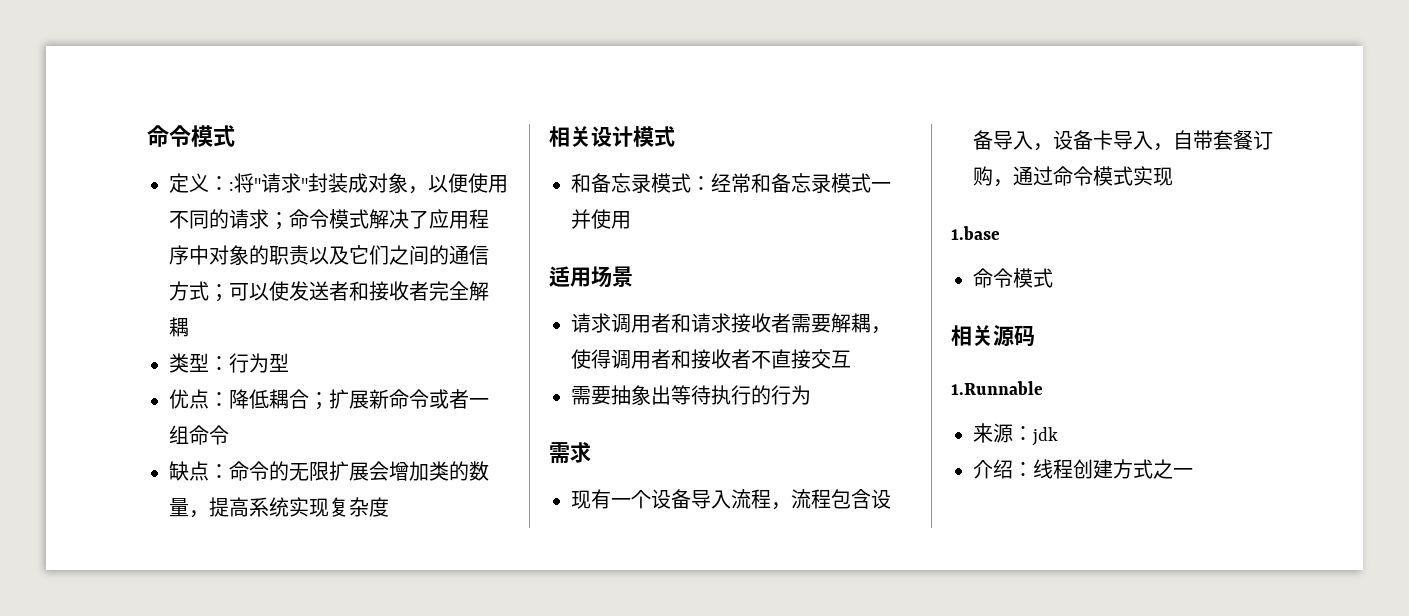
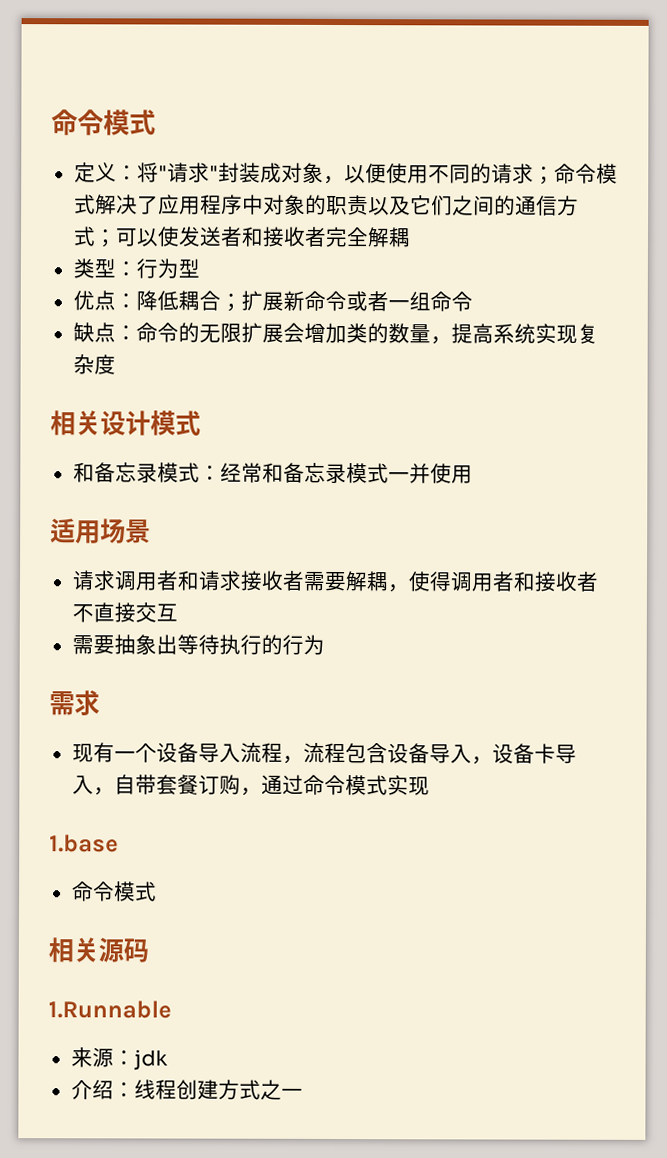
[229,182,234,191] : -> (138, 173) none

